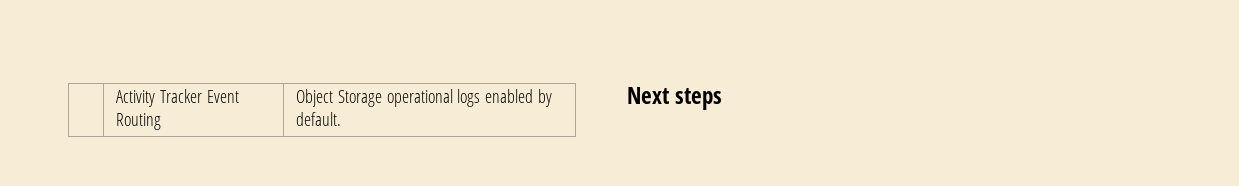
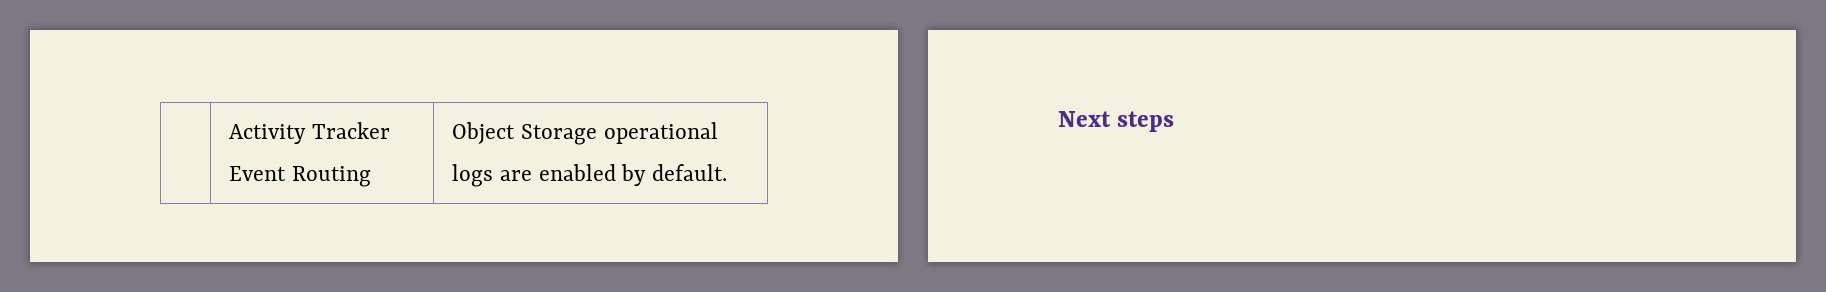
(481, 98) none -> [499,170,532,181] are

